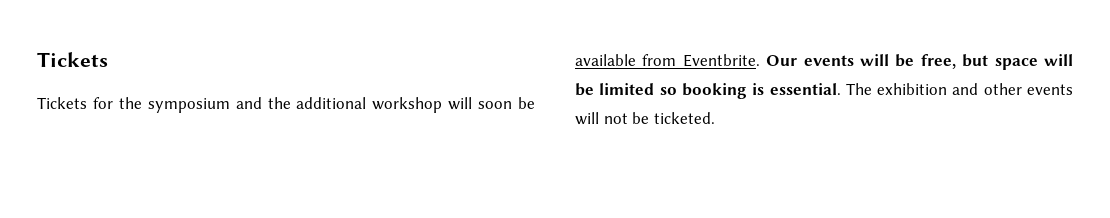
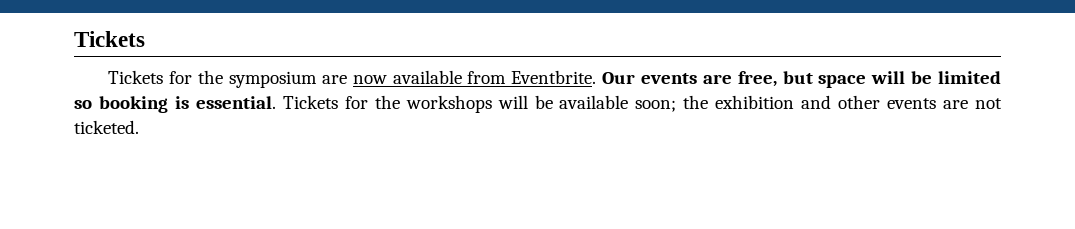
[235,97,535,113] and the additional workshop will soon be -> [321,75,387,84] are now
[860,54,915,67] will be -> [702,74,732,84] are
[845,83,872,95] The -> [282,95,709,113] Tickets for the workshops will be available soon; the
[575,112,650,125] will not be -> [943,98,1003,109] are not

